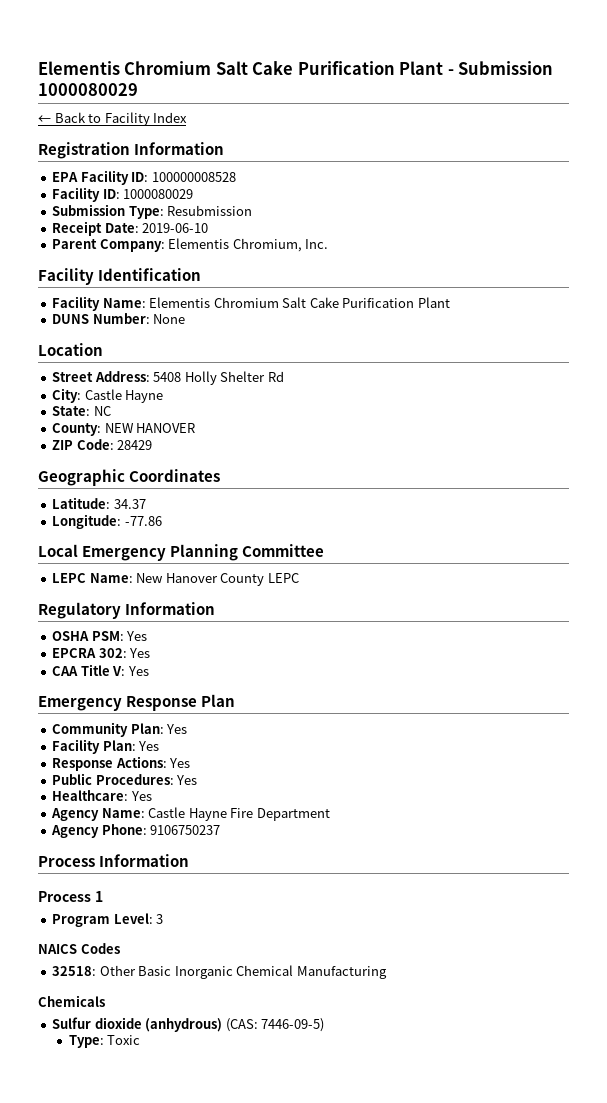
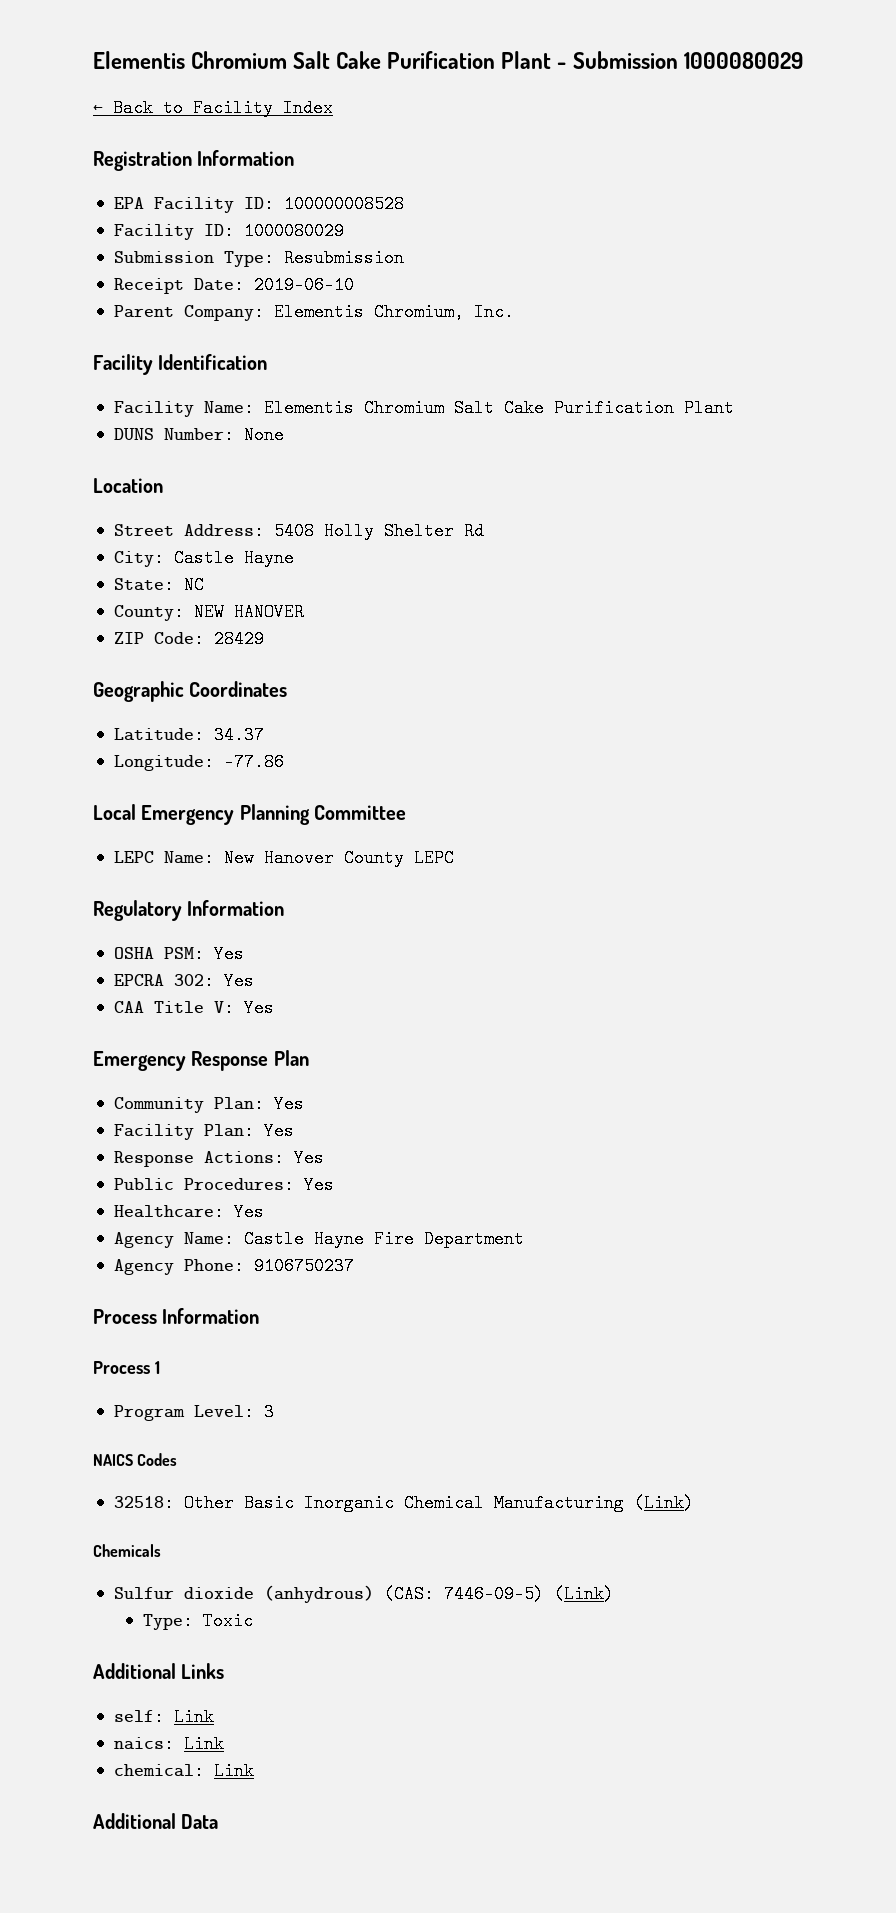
(387, 972) none -> [633,1494,694,1512] (Link)
(325, 1025) none -> [553,1585,614,1603] (Link)
(141, 1040) none -> [93,1663,225,1679] [113,1708,214,1726] [113,1735,224,1753] [113,1762,254,1780] [93,1813,219,1829] // Additional Links // self: Link // naics: Link // chemical: Link // Additional Data

